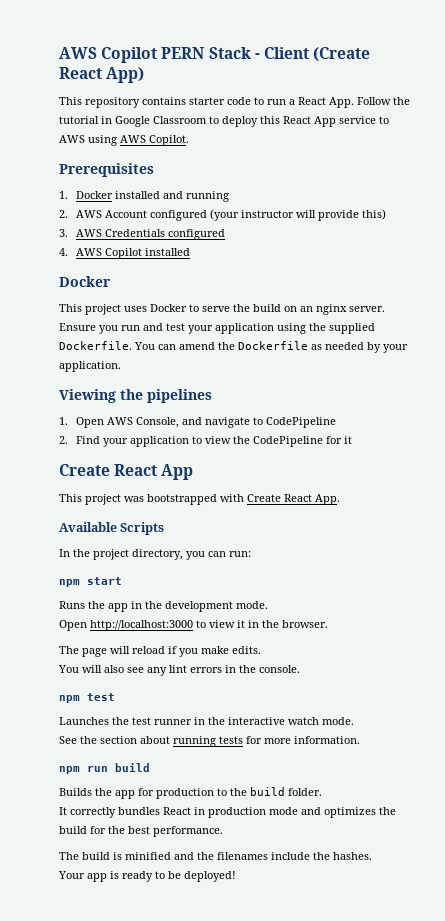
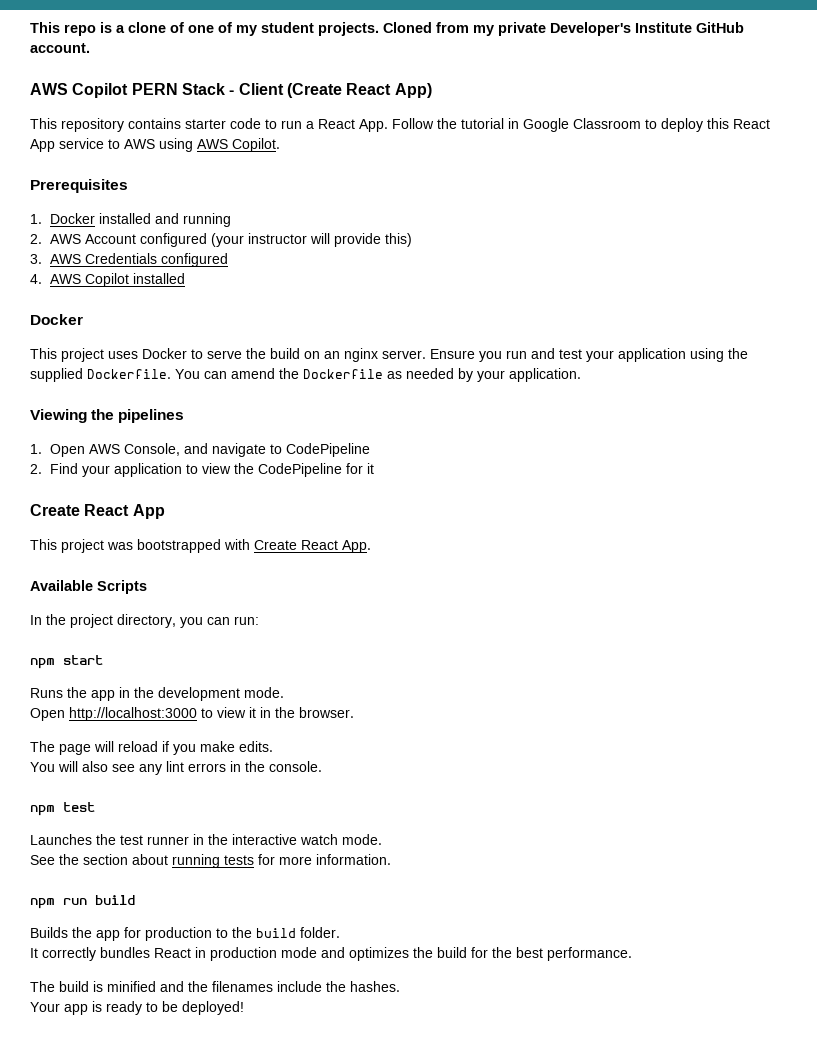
(59, 53) none -> [30,22,744,36] [30,43,90,53] This repo is a clone of one of my student projects. Cloned from my private Developer's Institute GitHub account. //

